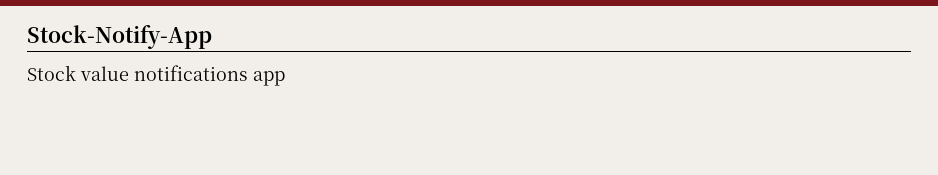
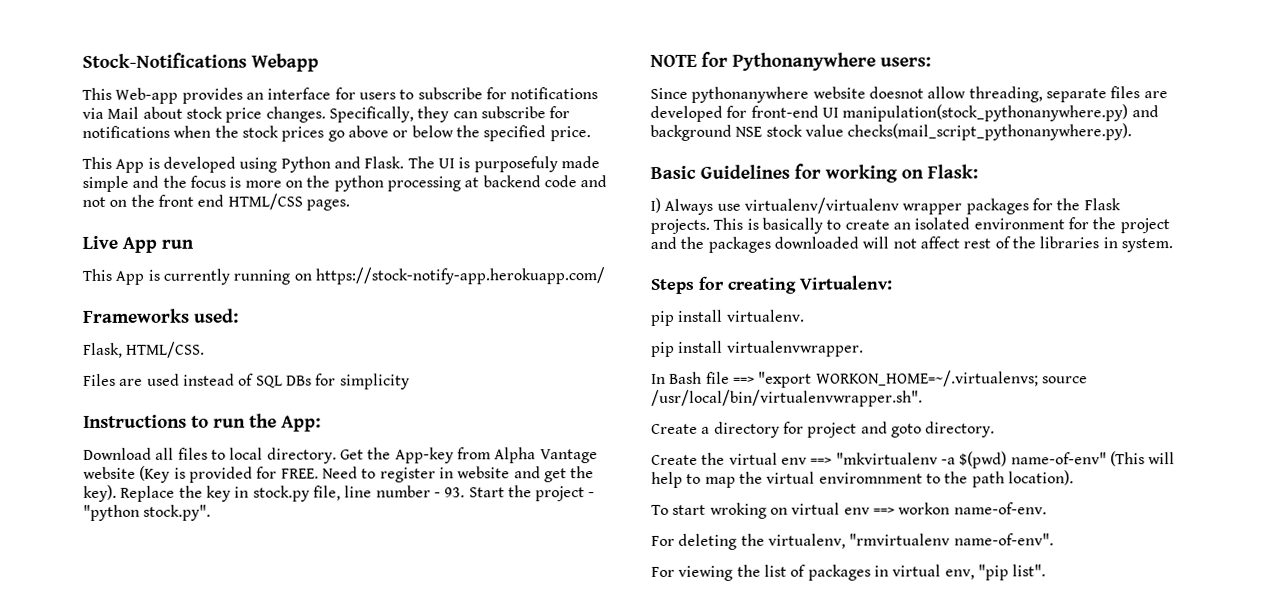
[27,25,212,49] [27,65,285,86] Stock-Notify-App // Stock value notifications app -> [82,52,319,72] [82,87,599,104] [82,106,571,123] [82,125,591,142] [82,156,600,173] [82,175,608,192] [82,193,350,211] [82,235,194,253] [82,267,605,285] [83,308,239,323] [83,341,206,358] [83,373,410,390] [83,413,321,432] [83,447,598,464] [83,465,595,483] [83,484,596,502] [83,504,212,521] [650,51,931,71] [650,86,1168,103] [650,104,1159,122] [650,123,1133,141] [650,163,978,183] [650,197,1121,215] [650,217,1170,234] [650,236,1173,253] [650,275,892,294] [651,309,805,326] [651,340,864,357] [651,370,1088,388] [651,389,923,407] [651,421,996,438] [651,451,1176,469] [651,470,1074,488] [651,502,1047,519] [651,533,1054,550] [651,564,1047,581] Stock-Notifications Webapp // This Web-app provides an interface for users to subscribe for notifications via Mail about stock price changes. Specifically, they can subscribe for notifications when the stock prices go above or below the specified price. // This App is developed using Python and Flask. The UI is purposefuly made simple and the focus is more on the python processing at backend code and not on the front end HTML/CSS pages. // Live App run // This App is currently running on https://stock-notify-app.herokuapp.com/ // Frameworks used: // Flask, HTML/CSS. // Files are used instead of SQL DBs for simplicity // Instructions to run the App: // Download all files to local directory. Get the App-key from Alpha Vantage website (Key is provided for FREE. Need to register in website and get the key). Replace the key in stock.py file, line number - 93. Start the project - "python stock.py". // NOTE for Pythonanywhere users: // Since pythonanywhere website doesnot allow threading, separate files are developed for front-end UI manipulation(stock_pythonanywhere.py) and background NSE stock value checks(mail_script_pythonanywhere.py). // Basic Guidelines for working on Flask: // I) Always use virtualenv/virtualenv wrapper packages for the Flask projects. This is basically to create an isolated environment for the project and the packages downloaded will not affect rest of the libraries in system. // Steps for creating Virtualenv: // pip install virtualenv. // pip install virtualenvwrapper. // In Bash file ==> "export WORKON_HOME=~/.virtualenvs; source /usr/local/bin/virtualenvwrapper.sh". // Create a directory for project and goto directory. // Create the virtual env ==> "mkvirtualenv -a $(pwd) name-of-env" (This will help to map the virtual enviromnment to the path location). // To start wroking on virtual env ==> workon name-of-env. // For deleting the virtualenv, "rmvirtualenv name-of-env". // For viewing the list of packages in virtual env, "pip list".

